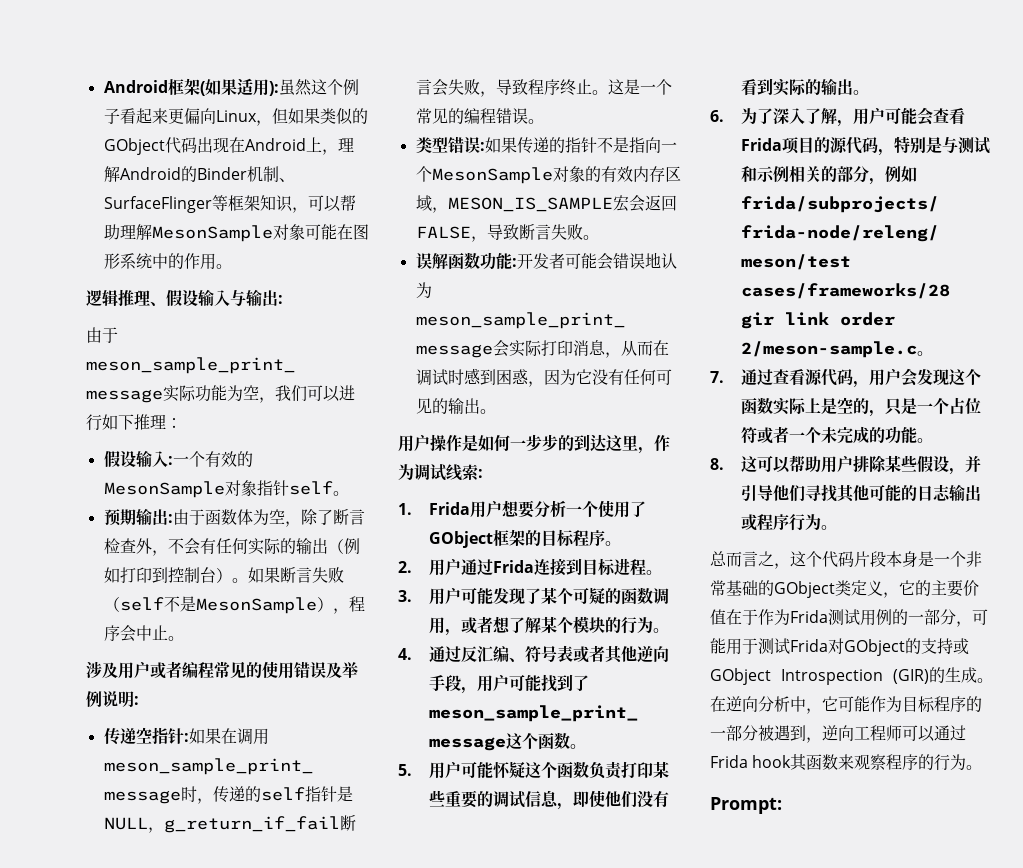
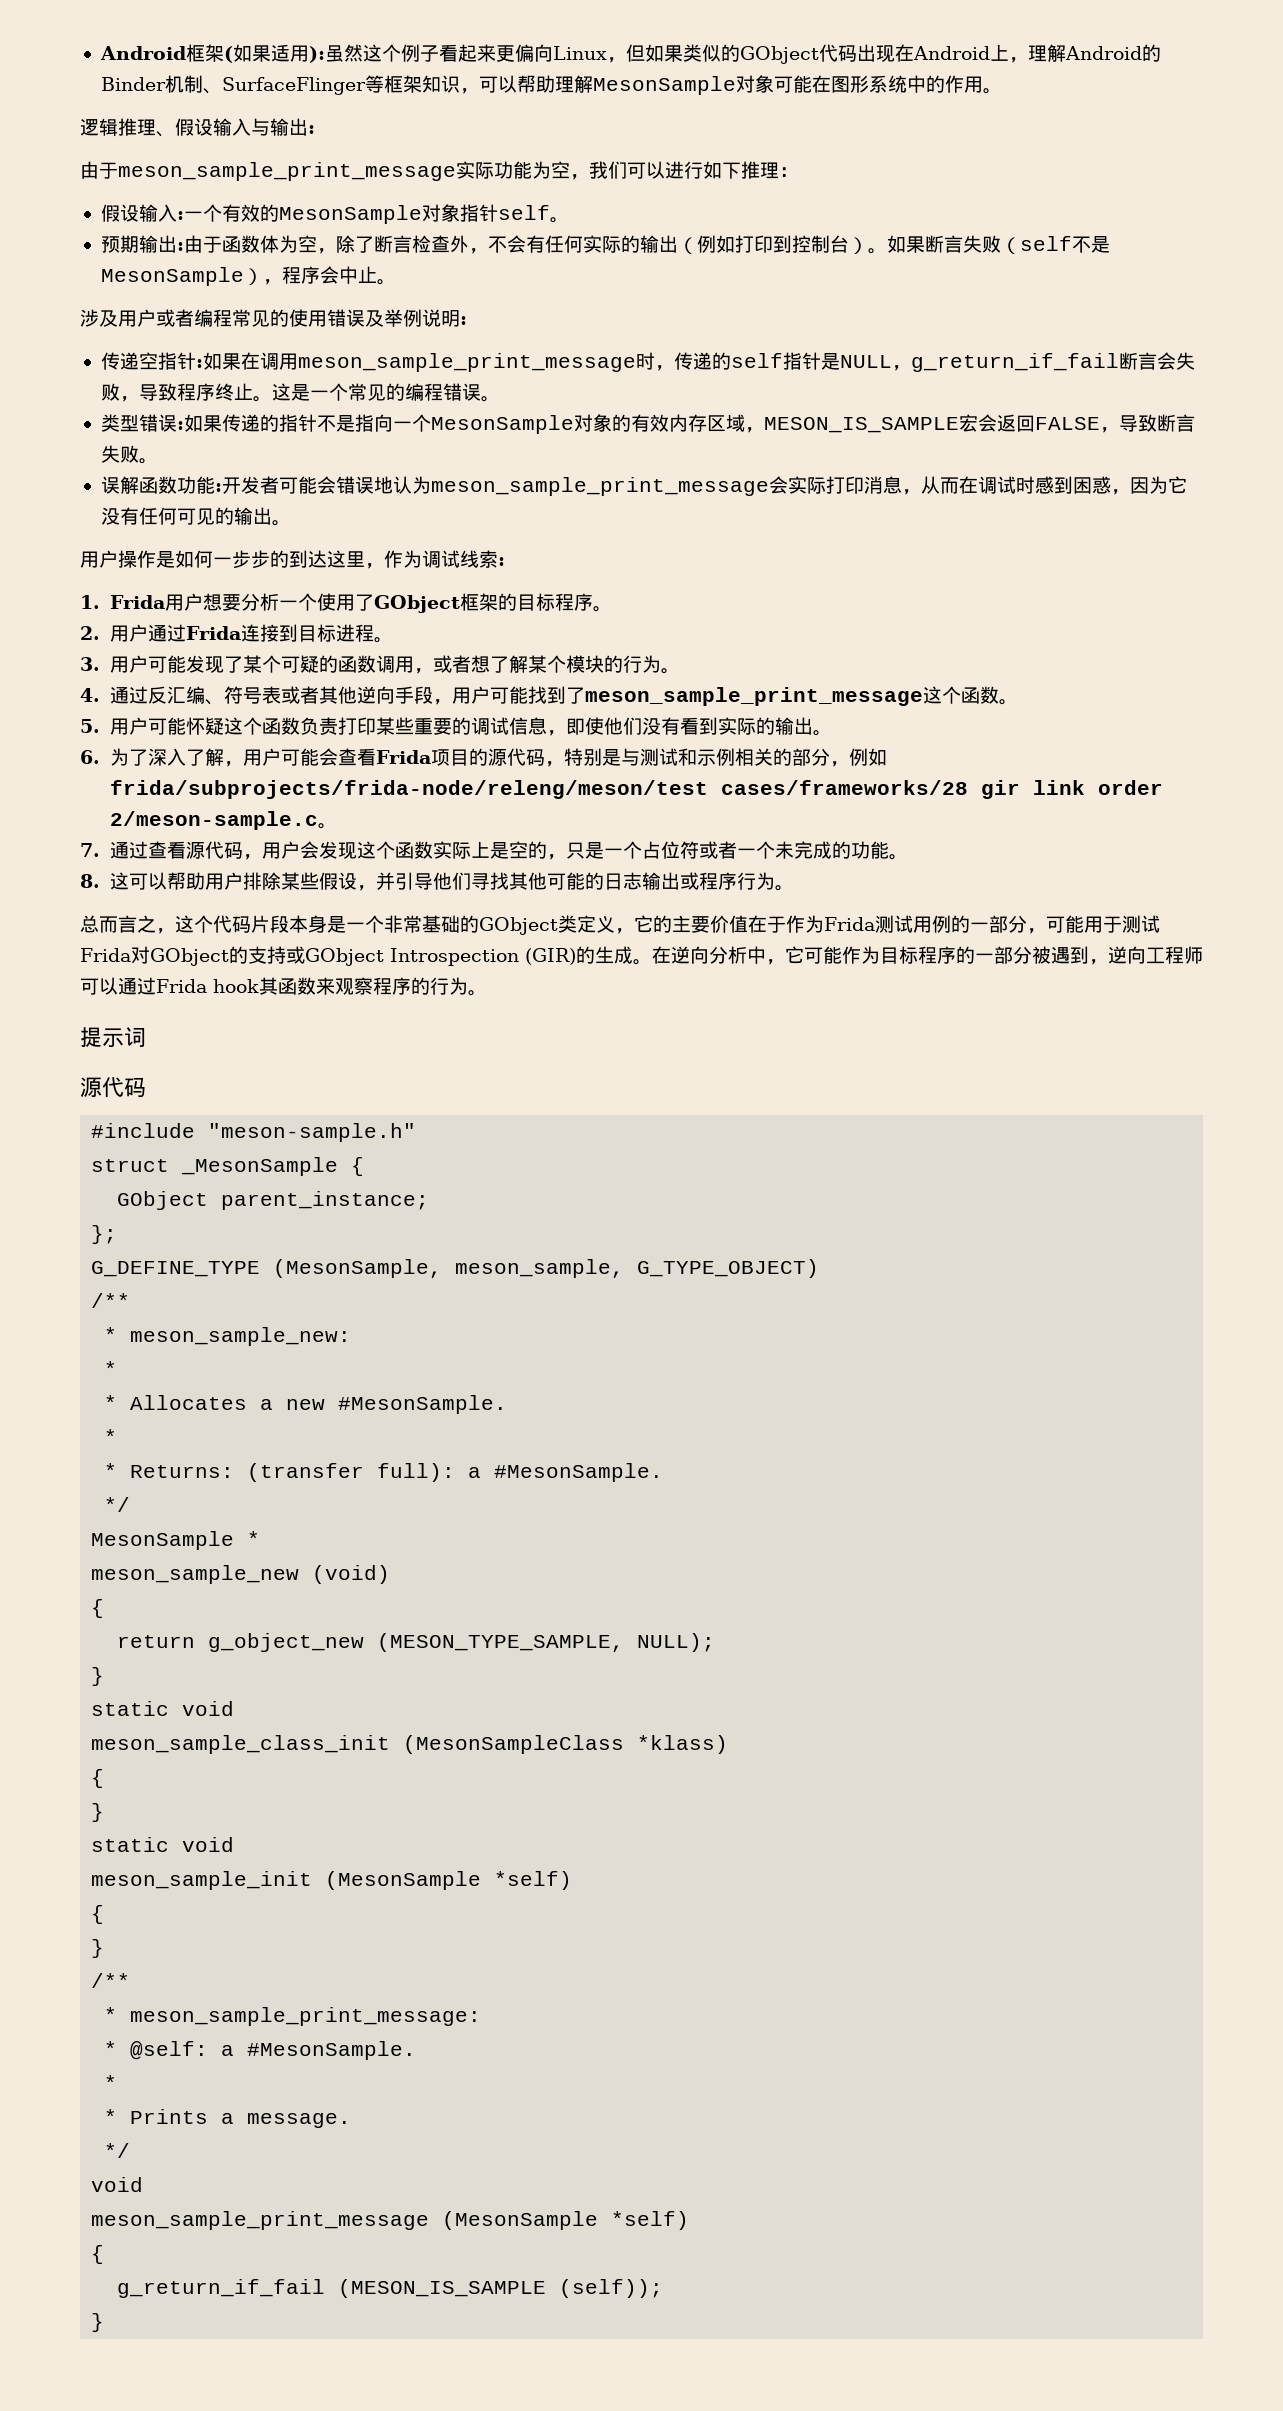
[710,797,782,814] Prompt: -> [80,1027,146,1047] [80,1077,146,1098] [91,1123,417,1142] [91,1157,365,1176] [117,1191,430,1210] [91,1225,118,1244] [91,1259,820,1278] [91,1293,131,1308] [104,1327,352,1346] [104,1361,118,1376] [104,1395,508,1414] [104,1429,118,1444] [104,1463,664,1482] [104,1497,131,1512] [91,1531,261,1550] [91,1565,391,1584] [91,1599,105,1618] [117,1633,716,1652] [91,1667,105,1686] [91,1701,235,1716] [91,1735,729,1754] [91,1769,105,1788] [91,1803,105,1822] [91,1837,235,1852] [91,1871,573,1890] [91,1905,105,1924] [91,1939,105,1958] [91,1973,131,1988] [104,2007,482,2026] [104,2041,417,2060] [104,2075,118,2090] [104,2109,352,2128] [104,2143,131,2158] [91,2177,144,2192] [91,2211,690,2230] [91,2245,105,2264] [117,2279,664,2298] [91,2313,105,2332] 提示词 // 源代码 // #include "meson-sample.h" // struct _MesonSample { // GObject parent_instance; // }; // G_DEFINE_TYPE (MesonSample, meson_sample, G_TYPE_OBJECT) // /** // * meson_sample_new: // * // * Allocates a new #MesonSample. // * // * Returns: (transfer full): a #MesonSample. // */ // MesonSample * // meson_sample_new (void) // { // return g_object_new (MESON_TYPE_SAMPLE, NULL); // } // static void // meson_sample_class_init (MesonSampleClass *klass) // { // } // static void // meson_sample_init (MesonSample *self) // { // } // /** // * meson_sample_print_message: // * @self: a #MesonSample. // * // * Prints a message. // */ // void // meson_sample_print_message (MesonSample *self) // { // g_return_if_fail (MESON_IS_SAMPLE (self)); // }

